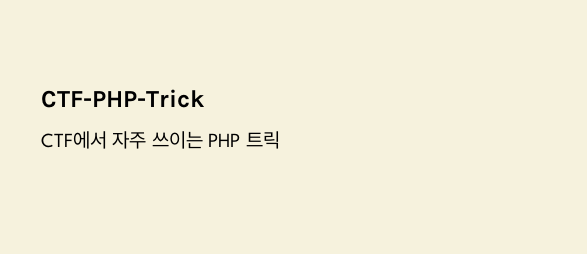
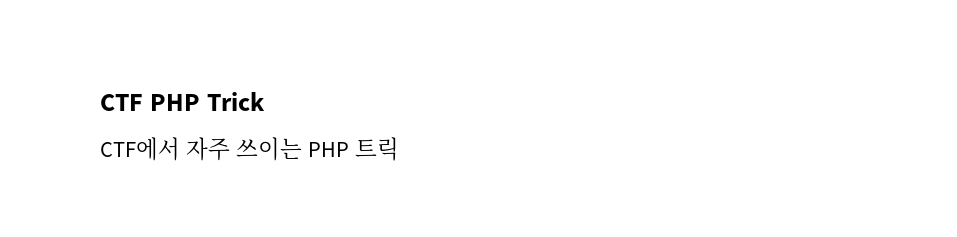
[41,89,205,108] CTF-PHP-Trick -> [100,92,266,111] CTF PHP Trick

